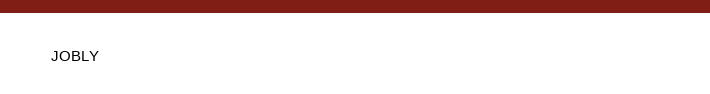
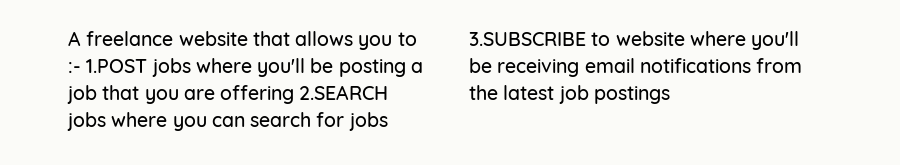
[51,51,99,61] JOBLY -> [68,31,417,50] [68,58,423,77] [67,85,389,104] [67,112,388,131] [469,31,800,50] [469,58,803,77] [469,85,670,104] A freelance website that allows you to :- 1.POST jobs where you'll be posting a job that you are offering 2.SEARCH jobs where you can search for jobs 3.SUBSCRIBE to website where you'll be receiving email notifications from the latest job postings

